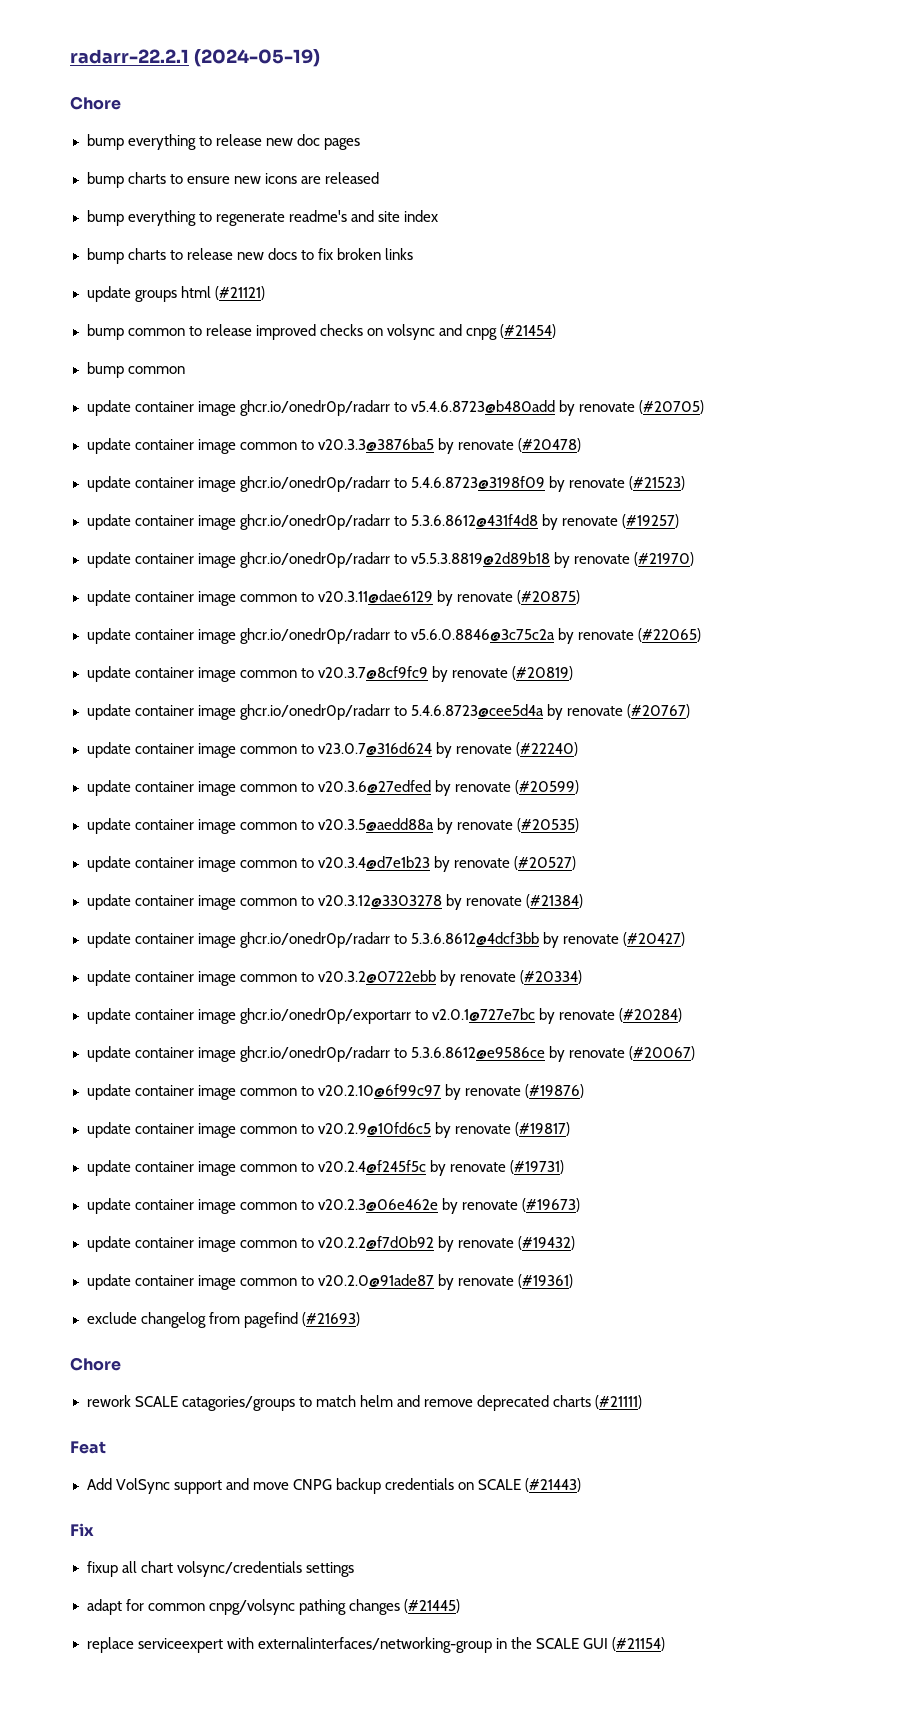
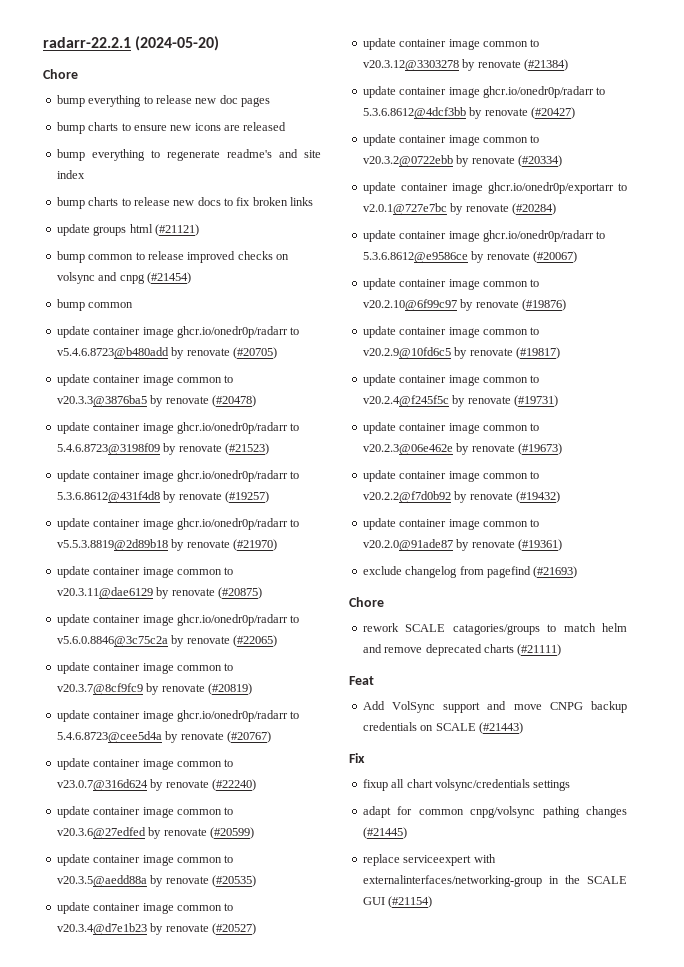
[193,49,320,67] (2024-05-19) -> [135,36,220,51] (2024-05-20)

